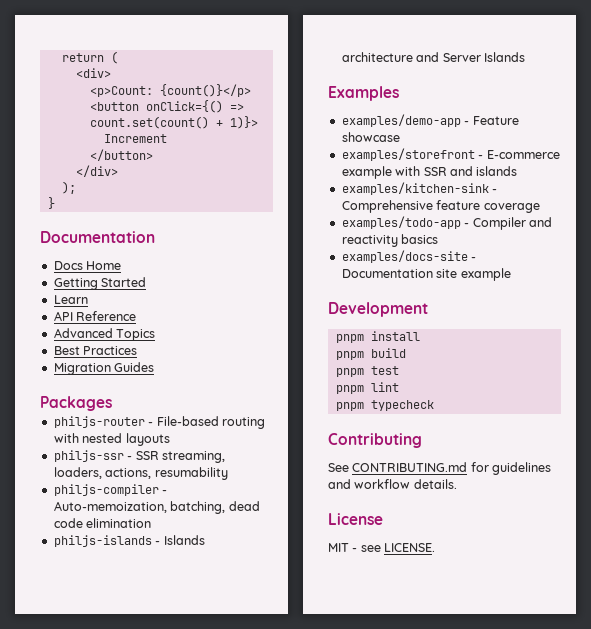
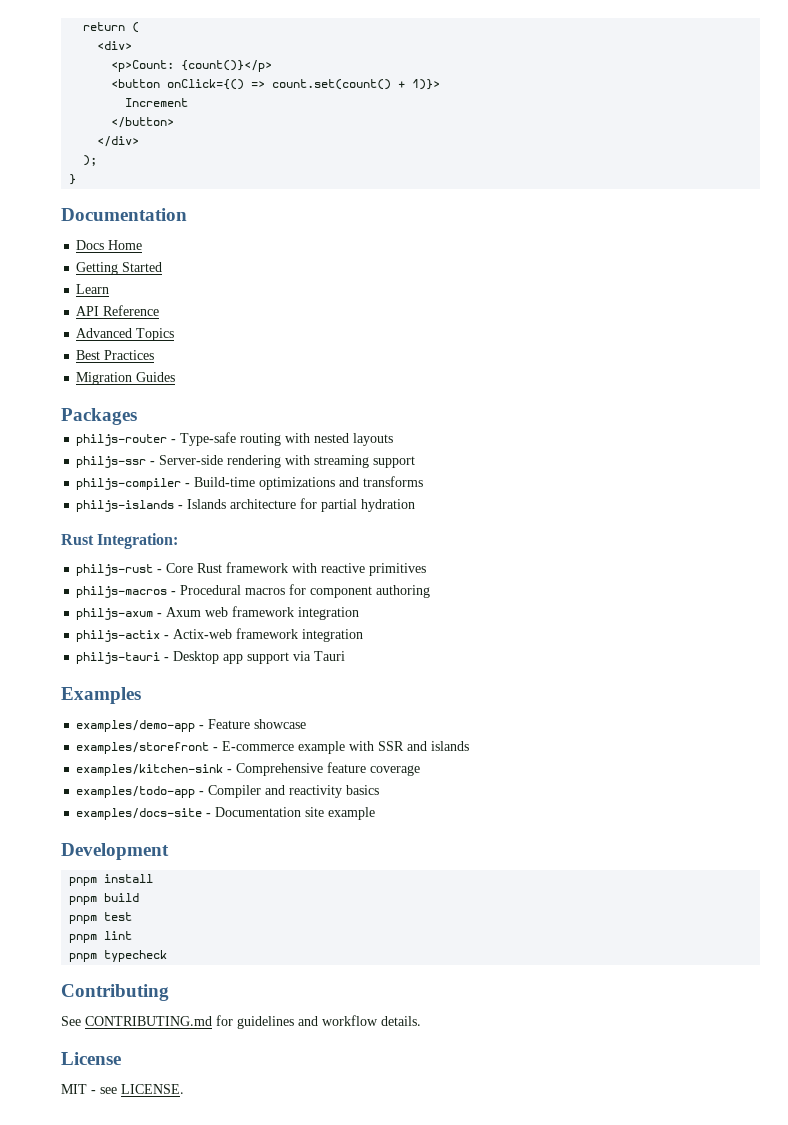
[156,416,219,426] File-based -> [180,432,237,446] Type-safe
[135,451,225,463] [53,467,228,480] [53,484,168,496] [53,501,260,514] [53,518,152,528] [53,535,205,547] [341,52,525,62] SSR streaming, loaders, actions, resumability // philjs-compiler - Auto-memoization, batching, dead code elimination // philjs-islands - Islands architecture and Server Islands -> [159,455,416,468] [76,476,424,490] [76,498,416,512] [61,533,179,549] [76,562,427,576] [76,584,431,598] [76,606,360,620] [76,628,364,642] [76,651,346,664] Server-side rendering with streaming support // philjs-compiler - Build-time optimizations and transforms // philjs-islands - Islands architecture for partial hydration // Rust Integration: // philjs-rust - Core Rust framework with reactive primitives // philjs-macros - Procedural macros for component authoring // philjs-axum - Axum web framework integration // philjs-actix - Actix-web framework integration // philjs-tauri - Desktop app support via Tauri

